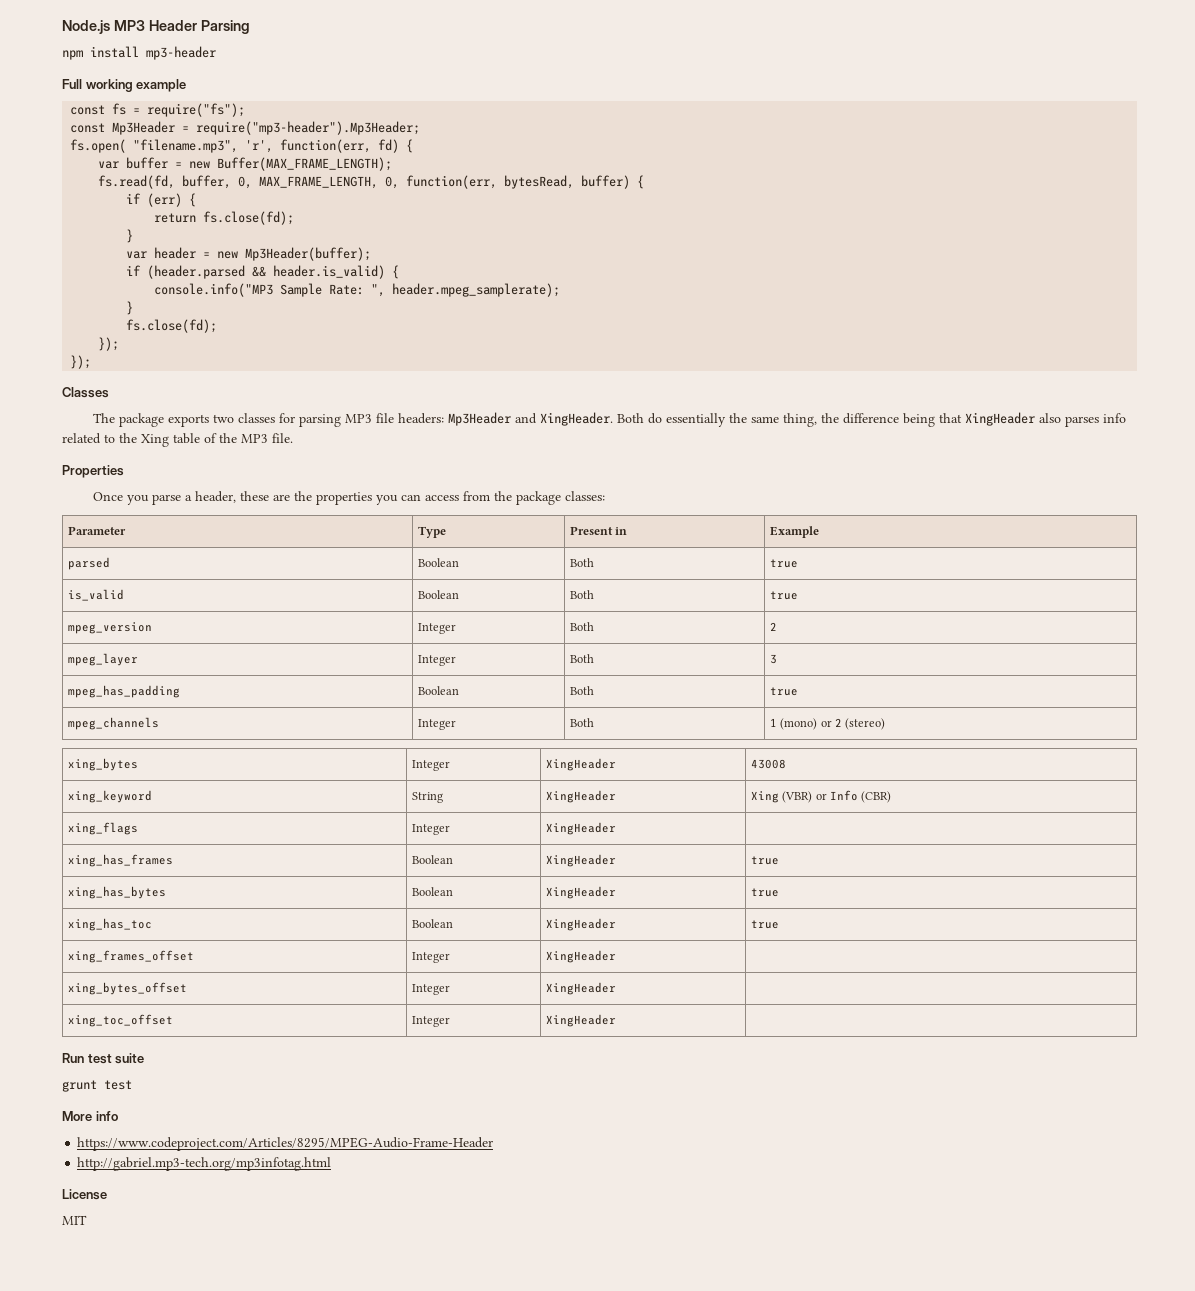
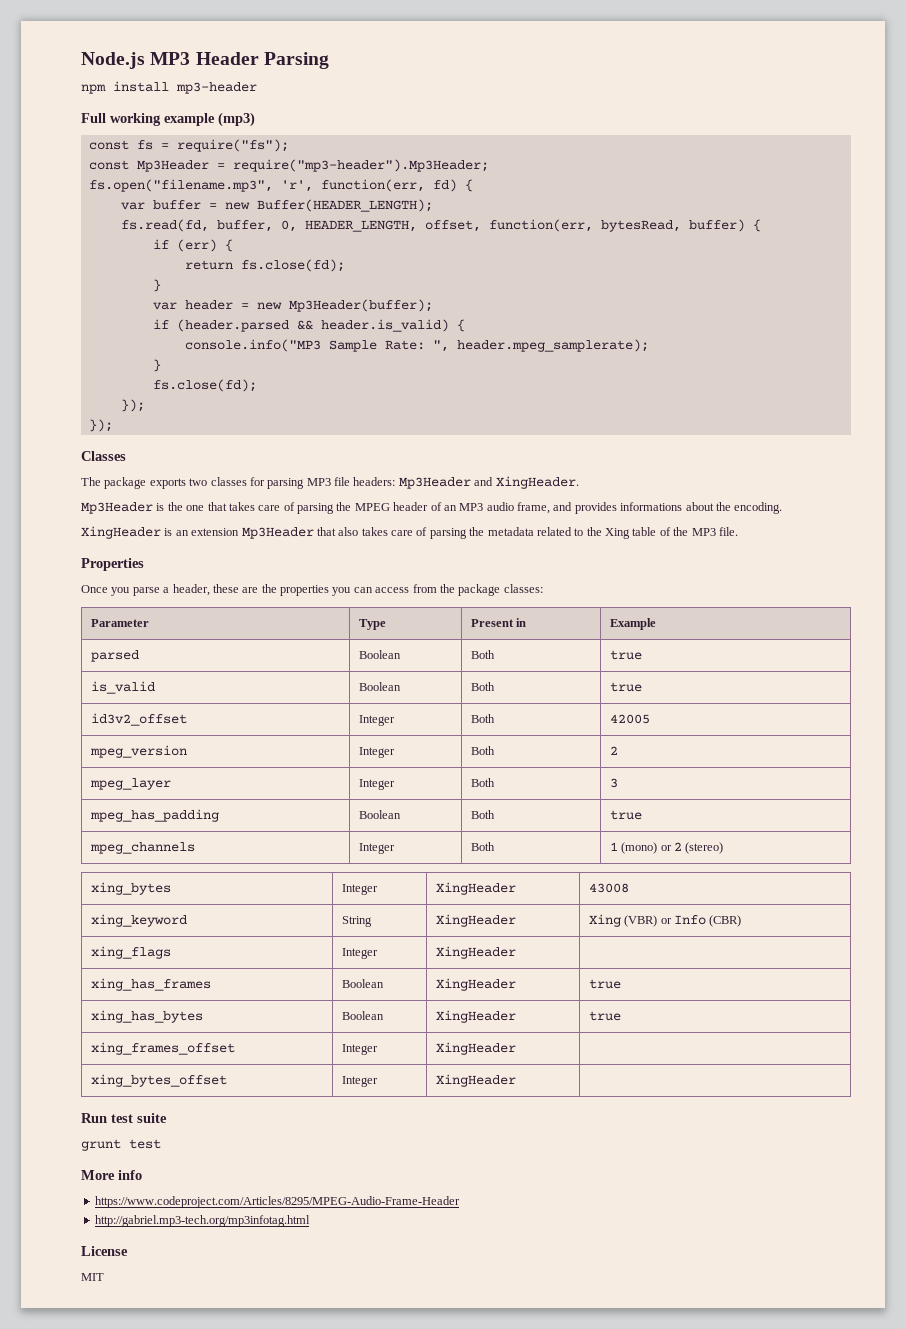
(187, 85) none -> [218,112,255,127] (mp3)
[70,139,239,153] fs.open( "filename.mp3", -> [88,179,273,192] fs.open("filename.mp3",
[217,157,393,171] Buffer(MAX_FRAME_LENGTH); -> [256,199,433,212] Buffer(HEADER_LENGTH);
[259,176,400,189] MAX_FRAME_LENGTH, 0, -> [304,220,481,232] HEADER_LENGTH, offset,
[617,412,1127,427] Both do essentially the same thing, the difference being that XingHeader also parses info -> [81,502,783,514] [81,526,534,539] // Mp3Header is the one that takes care of parsing the MPEG header of an MP3 audio frame, and provides informations about the encoding. // XingHeader is an extension Mp3Header that also takes care of parsing the metadata
(798, 595) none -> [90,713,187,726] [358,715,395,726] [470,714,495,723] [609,714,650,724] // id3v2_offset | Integer | Both | 42005
[67,918,152,931] [411,919,453,928] [545,918,616,931] [750,920,779,929] // xing_has_toc | Boolean | XingHeader | true -> (621, 1016) none
[67,1014,173,1027] [411,1016,450,1027] [545,1014,616,1027] // xing_toc_offset | Integer | XingHeader | -> (516, 1080) none

